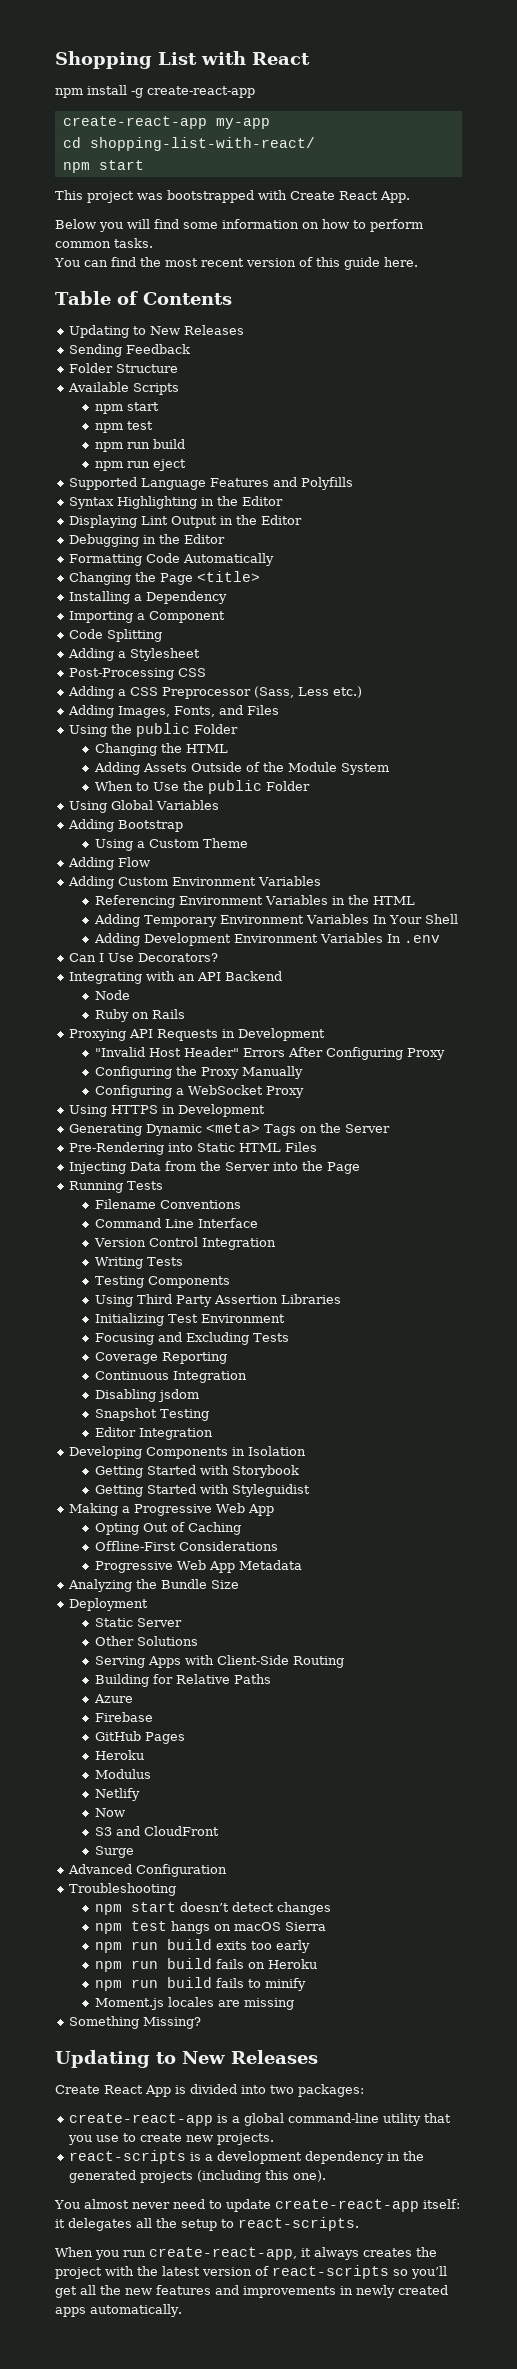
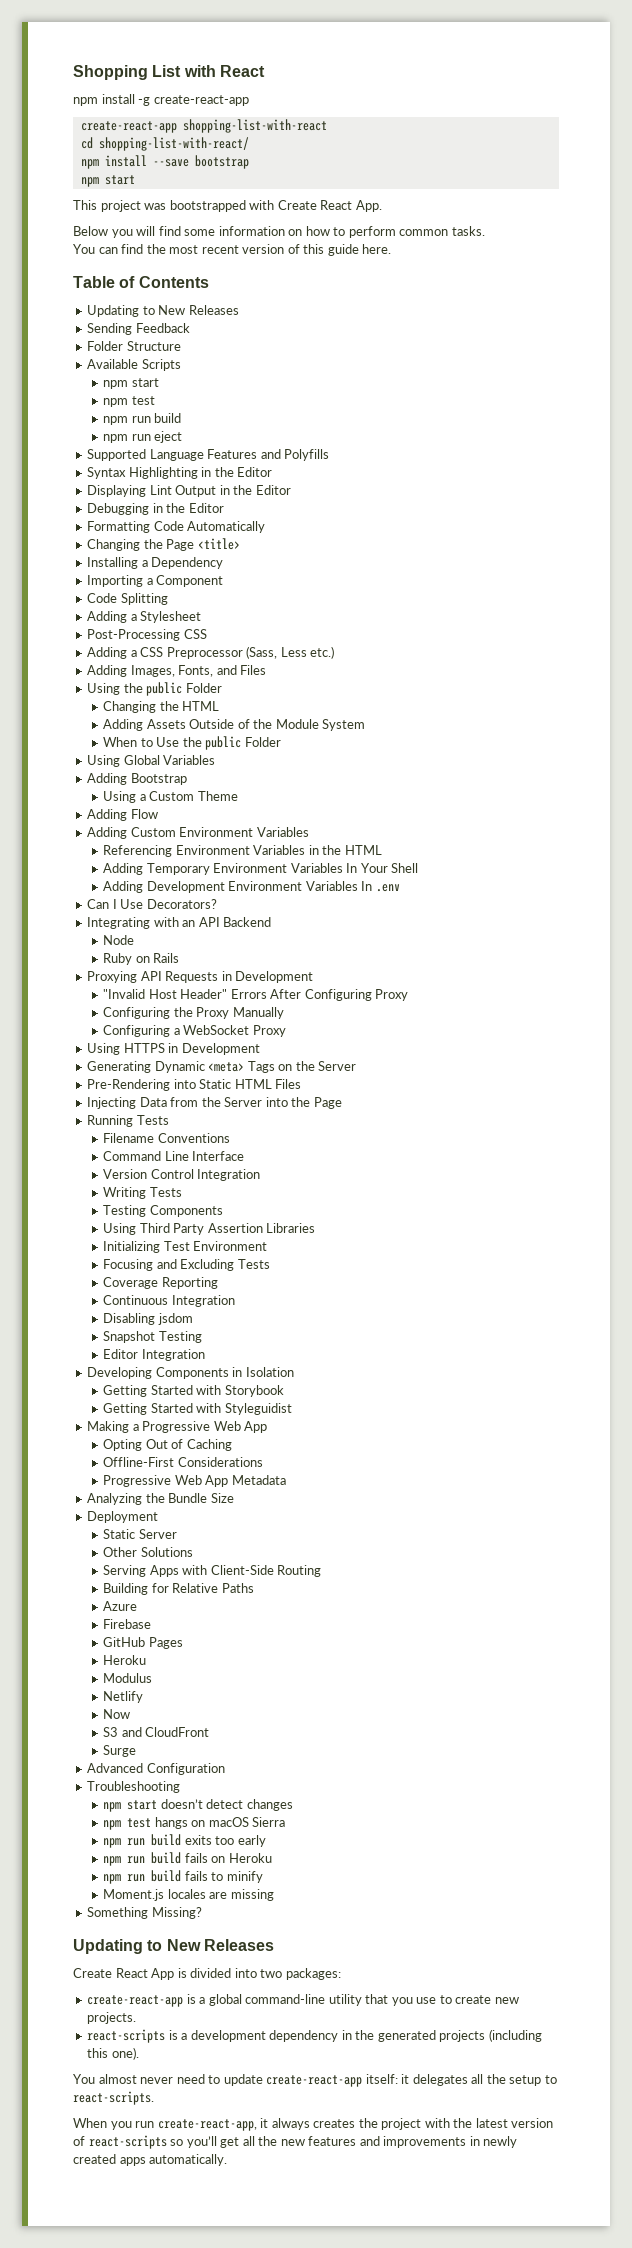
[215,118,270,129] my-app -> [182,119,327,133] shopping-list-with-react
(315, 144) none -> [80,155,249,169] // npm install --save bootstrap

